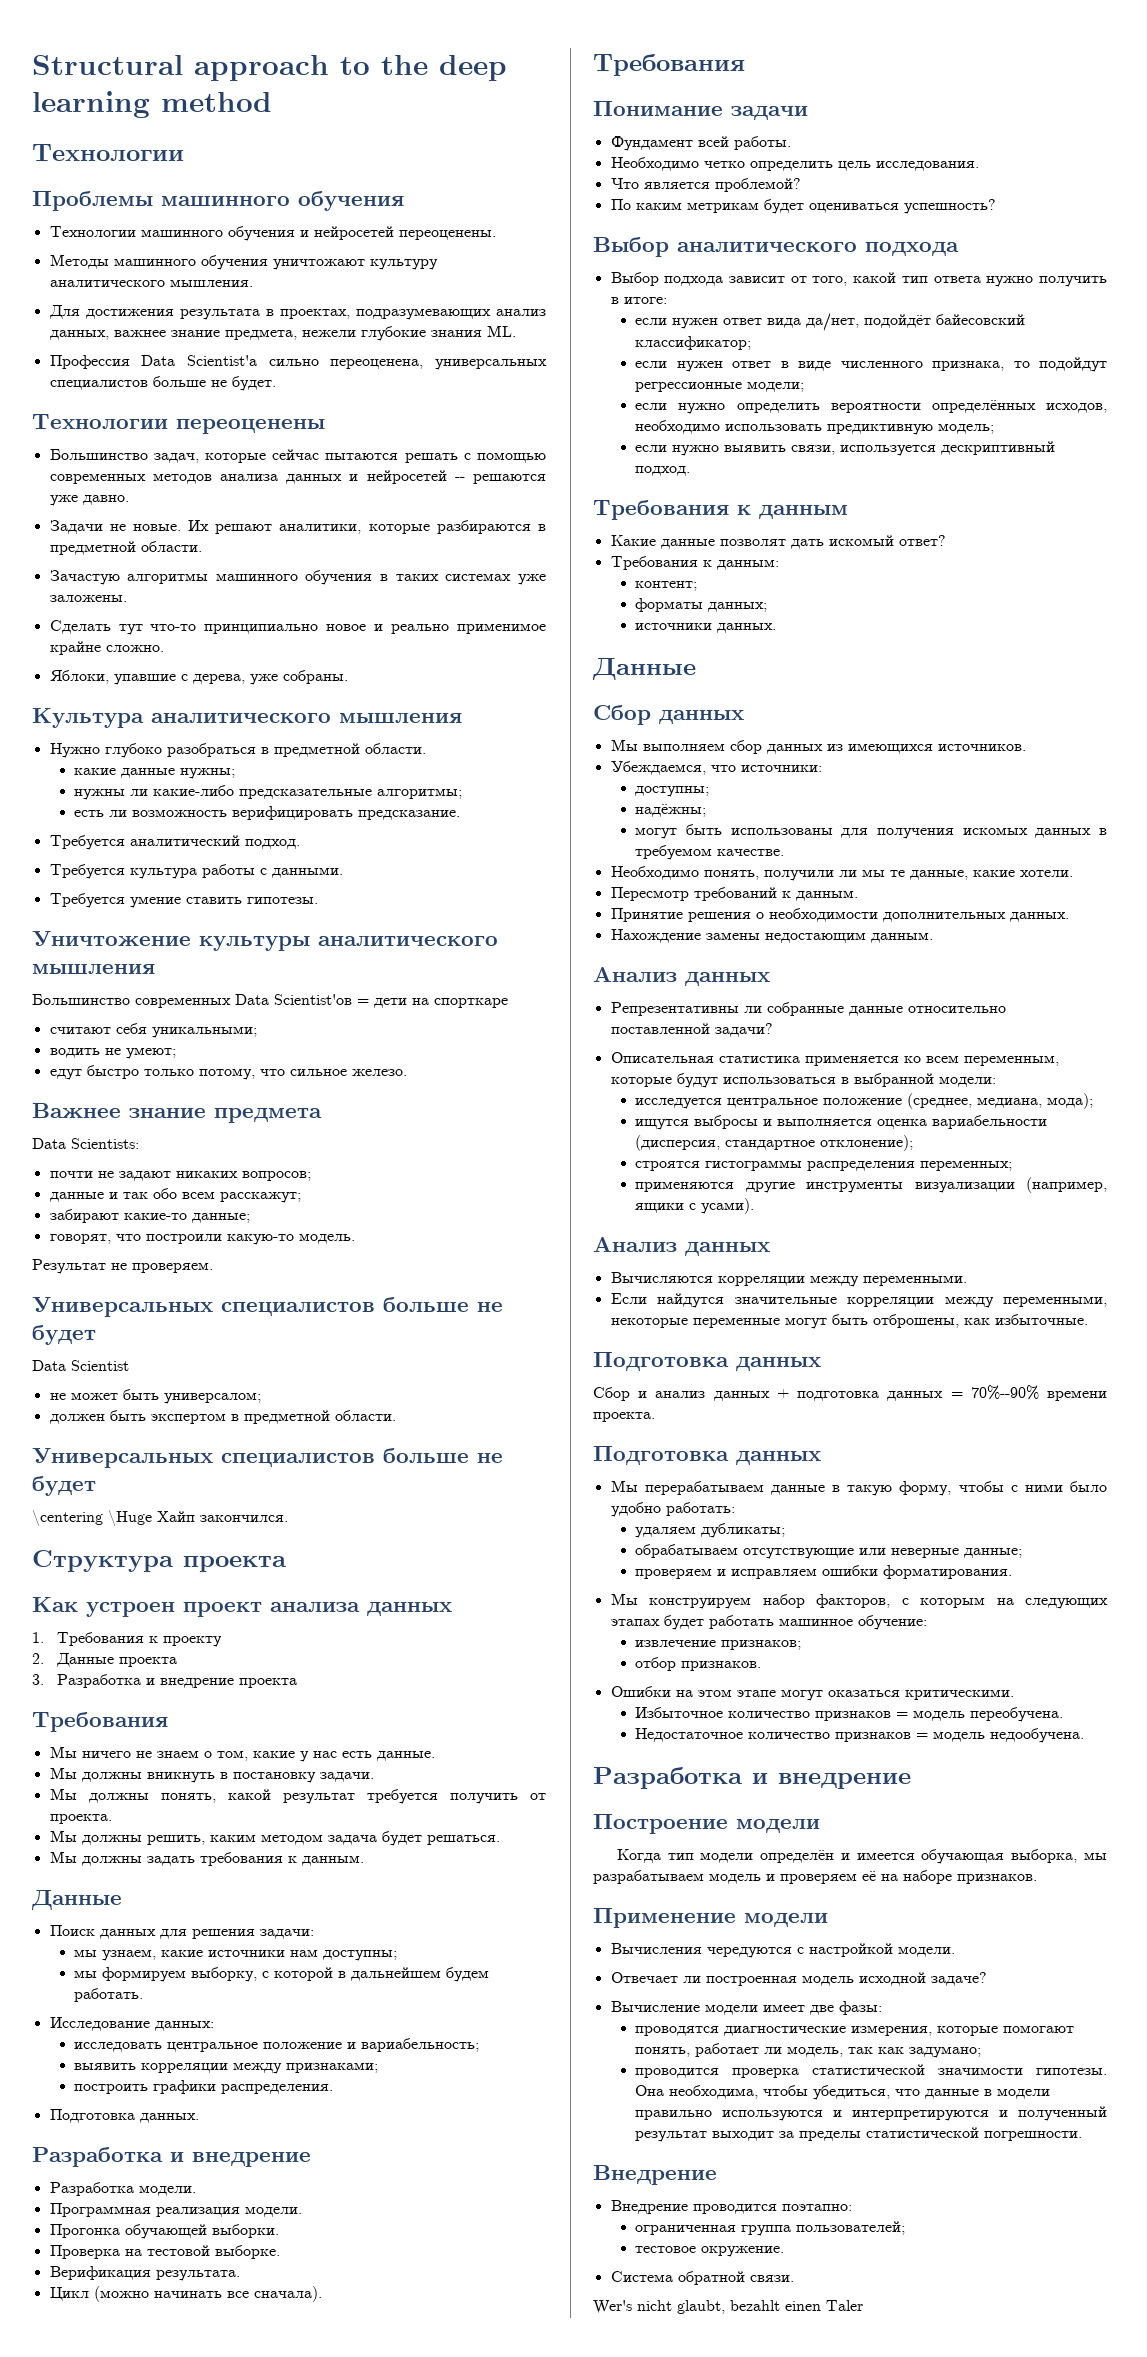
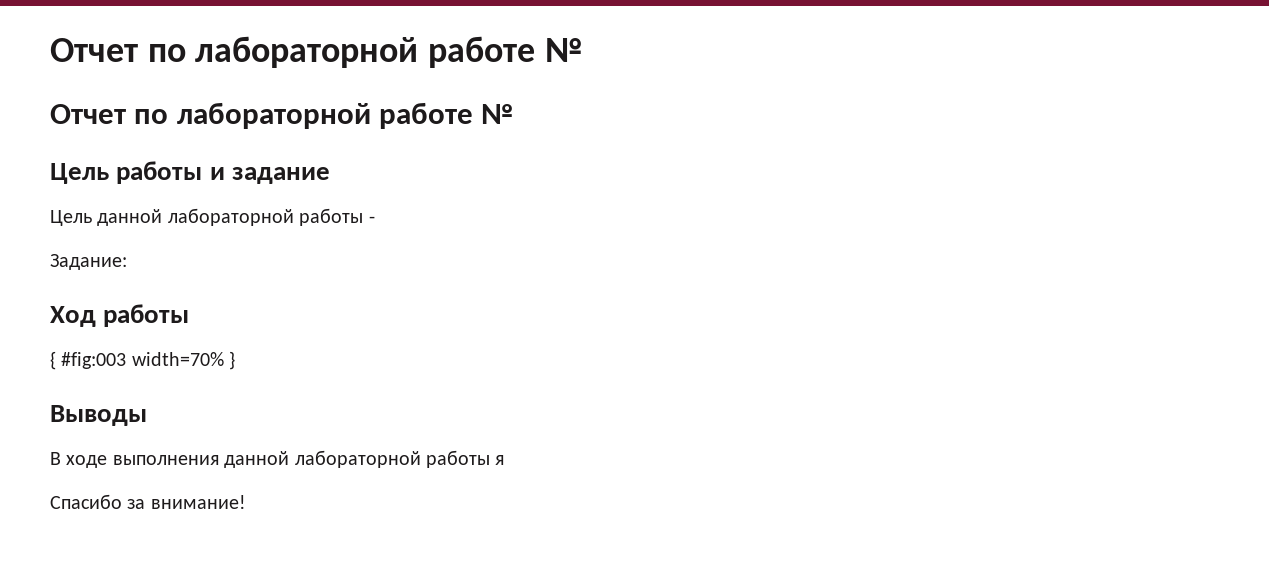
[32,55,507,81] [32,91,272,118] [32,144,184,162] [32,191,404,211] [49,226,496,241] [49,254,438,270] [49,279,253,287] [48,305,546,320] [49,325,516,341] [49,355,547,370] [49,376,276,391] [32,414,325,434] [49,449,546,463] [49,470,546,484] [49,495,129,506] [49,520,546,534] [49,541,202,555] [49,570,546,585] [49,595,127,602] [49,620,546,635] [49,641,164,655] [49,670,348,685] [32,708,462,728] [49,743,426,758] [74,768,236,779] [74,785,463,800] [74,806,461,820] [49,835,300,850] [49,864,343,879] [49,893,318,908] [32,931,498,951] [32,964,155,974] [32,994,508,1008] [49,1023,257,1038] [49,1047,176,1059] [49,1065,407,1080] [32,1103,322,1123] [32,1138,139,1149] [49,1171,311,1181] [49,1188,301,1203] [49,1209,250,1223] [49,1233,355,1245] [32,1259,213,1274] [32,1297,503,1317] [32,1325,96,1345] [32,1360,129,1371] [49,1389,261,1404] [49,1410,396,1424] [32,1448,503,1468] [32,1476,96,1496] [32,1510,288,1526] [32,1550,286,1572] [32,1597,452,1617] [32,1632,222,1647] [32,1653,177,1667] [32,1674,297,1688] [32,1712,168,1732] [49,1746,435,1762] [49,1767,374,1783] [49,1788,546,1804] [49,1814,112,1824] [49,1830,500,1846] [49,1851,364,1866] [31,1890,122,1910] [49,1925,314,1939] [74,1949,398,1961] [74,1967,490,1982] [74,1988,144,2002] [49,2017,214,2031] [74,2038,480,2052] [74,2062,379,2074] [74,2080,334,2094] [49,2109,199,2123] [32,2147,311,2167] [49,2182,196,2196] [49,2203,302,2217] [49,2224,279,2239] [49,2245,280,2259] [49,2266,240,2281] [49,2286,322,2302] [593,54,745,76] [593,101,808,120] [610,136,791,151] [610,157,979,171] [610,178,801,192] [610,199,996,214] [593,237,959,257] [610,272,1107,287] [610,297,667,304] [635,313,1026,331] [635,336,752,350] [635,357,1107,372] [635,381,805,392] [635,400,1107,414] [635,420,995,435] [635,441,1056,456] [635,466,691,476] [593,500,848,520] [610,535,946,549] [610,556,779,570] [635,581,698,591] [635,598,768,612] [635,623,777,633] [592,658,696,680] [593,705,744,725] [610,739,1026,754] [610,761,822,775] [635,786,710,797] [635,804,707,817] [635,824,1107,839] [635,845,785,860] [610,866,1073,881] [610,887,858,901] [610,908,1069,922] [610,929,933,943] [593,967,770,986] [610,1002,1006,1016] [610,1023,773,1037] [610,1052,1059,1066] [610,1073,996,1088] [635,1093,1094,1109] [635,1115,1048,1130] [635,1135,914,1151] [635,1160,1013,1171] [635,1177,1107,1193] [635,1198,755,1214] [593,1237,770,1256] [610,1272,967,1287] [610,1293,1107,1308] [610,1314,1088,1329] [593,1352,821,1371] [593,1385,1107,1401] [593,1412,655,1422] [593,1446,821,1465] [610,1480,1107,1496] [610,1502,735,1517] [635,1523,786,1538] [635,1544,1023,1559] [635,1565,1013,1579] [610,1593,1108,1609] [610,1615,927,1630] [635,1640,802,1650] [635,1657,762,1671] [610,1686,1014,1701] [635,1707,1064,1722] [635,1728,1085,1743] [593,1767,911,1789] [593,1814,820,1834] [616,1849,1107,1864] [593,1870,1037,1884] [593,1908,828,1928] [610,1943,955,1958] [610,1972,987,1986] [610,2001,882,2015] [635,2025,1075,2036] [635,2043,982,2058] [635,2064,1107,2078] [635,2085,1051,2100] [635,2106,1107,2121] [635,2127,1083,2142] [593,2165,717,2185] [610,2200,852,2214] [635,2221,906,2236] [635,2246,785,2257] [610,2271,794,2285] [593,2300,863,2314] Structural approach to the deep learning method // Технологии // Проблемы машинного обучения // Технологии машинного обучения и нейросетей переоценены. // Методы машинного обучения уничтожают культуру аналитического мышления. // Для достижения результата в проектах, подразумевающих анализ данных, важнее знание предмета, нежели глубокие знания ML. // Профессия Data Scientist'а сильно переоценена, универсальных специалистов больше не будет. // Технологии переоценены // Большинство задач, которые сейчас пытаются решать с помощью современных методов анализа данных и нейросетей -- решаются уже давно. // Задачи не новые. Их решают аналитики, которые разбираются в предметной области. // Зачастую алгоритмы машинного обучения в таких системах уже заложены. // Сделать тут что-то принципиально новое и реально применимое крайне сложно. // Яблоки, упавшие с дерева, уже собраны. // Культура аналитического мышления // Нужно глубоко разобраться в предметной области. // какие данные нужны; // нужны ли какие-либо предсказательные алгоритмы; // есть ли возможность верифицировать предсказание. // Требуется аналитический подход. // Требуется культура работы с данными. // Требуется умение ставить гипотезы. // Уничтожение культуры аналитического мышления // Большинство современных Data Scientist'ов = дети на спорткаре // считают себя уникальными; // водить не умеют; // едут быстро только потому, что сильное железо. // Важнее знание предмета // Data Scientists: // почти не задают никаких вопросов; // данные и так обо всем расскажут; // забирают какие-то данные; // говорят, что построили какую-то модель. // Результат не проверяем. // Универсальных специалистов больше не будет // Data Scientist // не может быть универсалом; // должен быть экспертом в предметной области. // Универсальных специалистов больше не будет // \centering \Huge Хайп закончился. // Структура проекта // Как устроен проект анализа данных // 1. Требования к проекту // 2. Данные проекта // 3. Разработка и внедрение проекта // Требования // Мы ничего не знаем о том, какие у нас есть данные. // Мы должны вникнуть в постановку задачи. // Мы должны понять, какой результат требуется получить от проекта. // Мы должны решить, каким методом задача будет решаться. // Мы должны задать требования к данным. // Данные // Поиск данных для решения задачи: // мы узнаем, какие источники нам доступны; // мы формируем выборку, с которой в дальнейшем будем работать. // Исследование данных: // исследовать центральное положение и вариабельность; // выявить корреляции между признаками; // построить графики распределения. // Подготовка данных. // Разработка и внедрение // Разработка модели. // Программная реализация модели. // Прогонка обучающей выборки. // Проверка на тестовой выборке. // Верификация результата. // Цикл (можно начинать все сначала). // Требования // Понимание задачи // Фундамент всей работы. // Необходимо четко определить цель исследования. // Что является проблемой? // По каким метрикам будет оцениваться успешность? // Выбор аналитического подхода // Выбор подхода зависит от того, какой тип ответа нужно получить в итоге: // если нужен ответ вида да/нет, подойдёт байесовский классификатор; // если нужен ответ в виде численного признака, то подойдут регрессионные модели; // если нужно определить вероятности определённых исходов, необходимо использовать предиктивную модель; // если нужно выявить связи, используется дескриптивный подход. // Требования к данным // Какие данные позволят дать искомый ответ? // Требования к данным: // контент; // форматы данных; // источники данных. // Данные // Сбор данных // Мы выполняем сбор данных из имеющихся источников. // Убеждаемся, что источники: // доступны; // надёжны; // могут быть использованы для получения искомых данных в требуемом качестве. // Необходимо понять, получили ли мы те данные, какие хотели. // Пересмотр требований к данным. // Принятие решения о необходимости дополнительных данных. // Нахождение замены недостающим данным. // Анализ данных // Репрезентативны ли собранные данные относительно поставленной задачи? // Описательная статистика применяется ко всем переменным, которые будут использоваться в выбранной модели: // исследуется центральное положение (среднее, медиана, мода); // ищутся выбросы и выполняется оценка вариабельности (дисперсия, стандартное отклонение); // строятся гистограммы распределения переменных; // применяются другие инструменты визуализации (например, ящики с усами). // Анализ данных // Вычисляются корреляции между переменными. // Если найдутся значительные корреляции между переменными, некоторые переменные могут быть отброшены, как избыточные. // Подготовка данных // Сбор и анализ данных + подготовка данных = 70%--90% времени проекта. // Подготовка данных // Мы перерабатываем данные в такую форму, чтобы с ними было удобно работать: // удаляем дубликаты; // обрабатываем отсутствующие или неверные данные; // проверяем и исправляем ошибки форматирования. // Мы конструируем набор факторов, с которым на следующих этапах будет работать машинное обучение: // извлечение признаков; // отбор признаков. // Ошибки на этом этапе могут оказаться критическими. // Избыточное количество признаков = модель переобучена. // Недостаточное количество признаков = модель недообучена. // Разработка и внедрение // Построение модели // Когда тип модели определён и имеется обучающая выборка, мы разрабатываем модель и проверяем её на наборе признаков. // Применение модели // Вычисления чередуются с настройкой модели. // Отвечает ли построенная модель исходной задаче? // Вычисление модели имеет две фазы: // проводятся диагностические измерения, которые помогают понять, работает ли модель, так как задумано; // проводится проверка статистической значимости гипотезы. Она необходима, чтобы убедиться, что данные в модели правильно используются и интерпретируются и полученный результат выходит за пределы статистической погрешности. // Внедрение // Внедрение проводится поэтапно: // ограниченная группа пользователей; // тестовое окружение. // Система обратной связи. // Wer's nicht glaubt, bezahlt einen Taler -> [50,36,583,68] [50,102,514,129] [50,161,330,184] [50,208,375,226] [50,254,127,270] [50,304,190,327] [50,351,236,370] [50,405,147,426] [50,450,505,468] [50,494,246,509] Отчет по лабораторной работе № // Отчет по лабораторной работе № // Цель работы и задание // Цель данной лабораторной работы - // Задание: // Ход работы // { #fig:003 width=70% } // Выводы // В ходе выполнения данной лабораторной работы я // Спасибо за внимание!

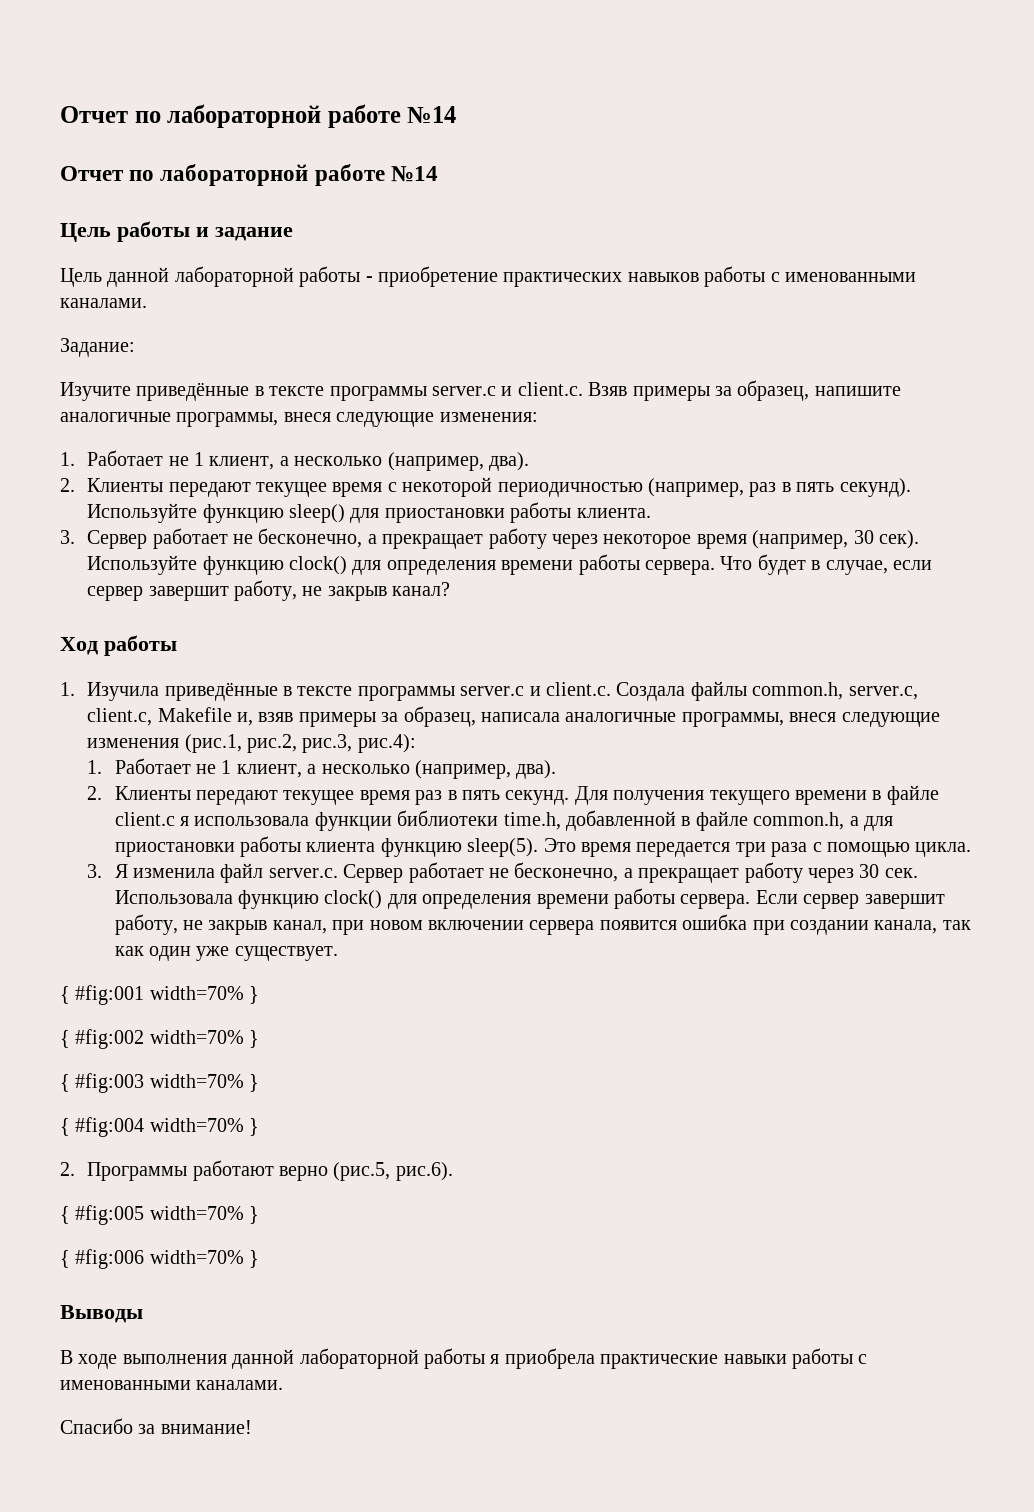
[50,36,583,68] [50,102,514,129] Отчет по лабораторной работе № // Отчет по лабораторной работе № -> [60,104,457,128] [60,164,438,186] Отчет по лабораторной работе №14 // Отчет по лабораторной работе №14
[50,254,127,270] [50,304,190,327] [50,351,127,370] // Задание: // Ход работы // { #fig:003 -> [378,266,916,287] [60,298,147,308] [60,338,135,357] [60,380,901,401] [60,412,538,427] [60,450,530,471] [60,477,911,497] [87,502,651,523] [60,528,920,549] [87,554,933,575] [87,580,451,601] [60,635,177,656] [60,681,918,701] [87,706,940,727] [87,734,416,753] [87,758,557,779] [87,785,939,805] [114,810,893,831] [114,836,972,857] [87,862,918,883] [114,888,945,909] [114,914,971,935] [114,946,338,961] [60,985,260,1005] [60,1029,260,1049] [60,1073,260,1093] [60,1117,260,1137] [60,1160,453,1181] [60,1205,260,1225] [60,1249,145,1269] приобретение практических навыков работы с именованными каналами. // Задание: // Изучите приведённые в тексте программы server.c и client.c. Взяв примеры за образец, напишите аналогичные программы, внеся следующие изменения: // 1. Работает не 1 клиент, а несколько (например, два). // 2. Клиенты передают текущее время с некоторой периодичностью (например, раз в пять секунд). Используйте функцию sleep() для приостановки работы клиента. // 3. Сервер работает не бесконечно, а прекращает работу через некоторое время (например, 30 сек). Используйте функцию clock() для определения времени работы сервера. Что будет в случае, если сервер завершит работу, не закрыв канал? // Ход работы // 1. Изучила приведённые в тексте программы server.c и client.c. Создала файлы common.h, server.c, client.c, Makefile и, взяв примеры за образец, написала аналогичные программы, внеся следующие изменения (рис.1, рис.2, рис.3, рис.4): // 1. Работает не 1 клиент, а несколько (например, два). // 2. Клиенты передают текущее время раз в пять секунд. Для получения текущего времени в файле client.c я использовала функции библиотеки time.h, добавленной в файле common.h, а для приостановки работы клиента функцию sleep(5). Это время передается три раза с помощью цикла. // 3. Я изменила файл server.c. Сервер работает не бесконечно, а прекращает работу через 30 сек. Использовала функцию clock() для определения времени работы сервера. Если сервер завершит работу, не закрыв канал, при новом включении сервера появится ошибка при создании канала, так как один уже существует. // { #fig:001 width=70% } // { #fig:002 width=70% } // { #fig:003 width=70% } // { #fig:004 width=70% } // 2. Программы работают верно (рис.5, рис.6). // { #fig:005 width=70% } // { #fig:006
(505, 460) none -> [504,1348,868,1369] [60,1380,284,1390] приобрела практические навыки работы с именованными каналами.

